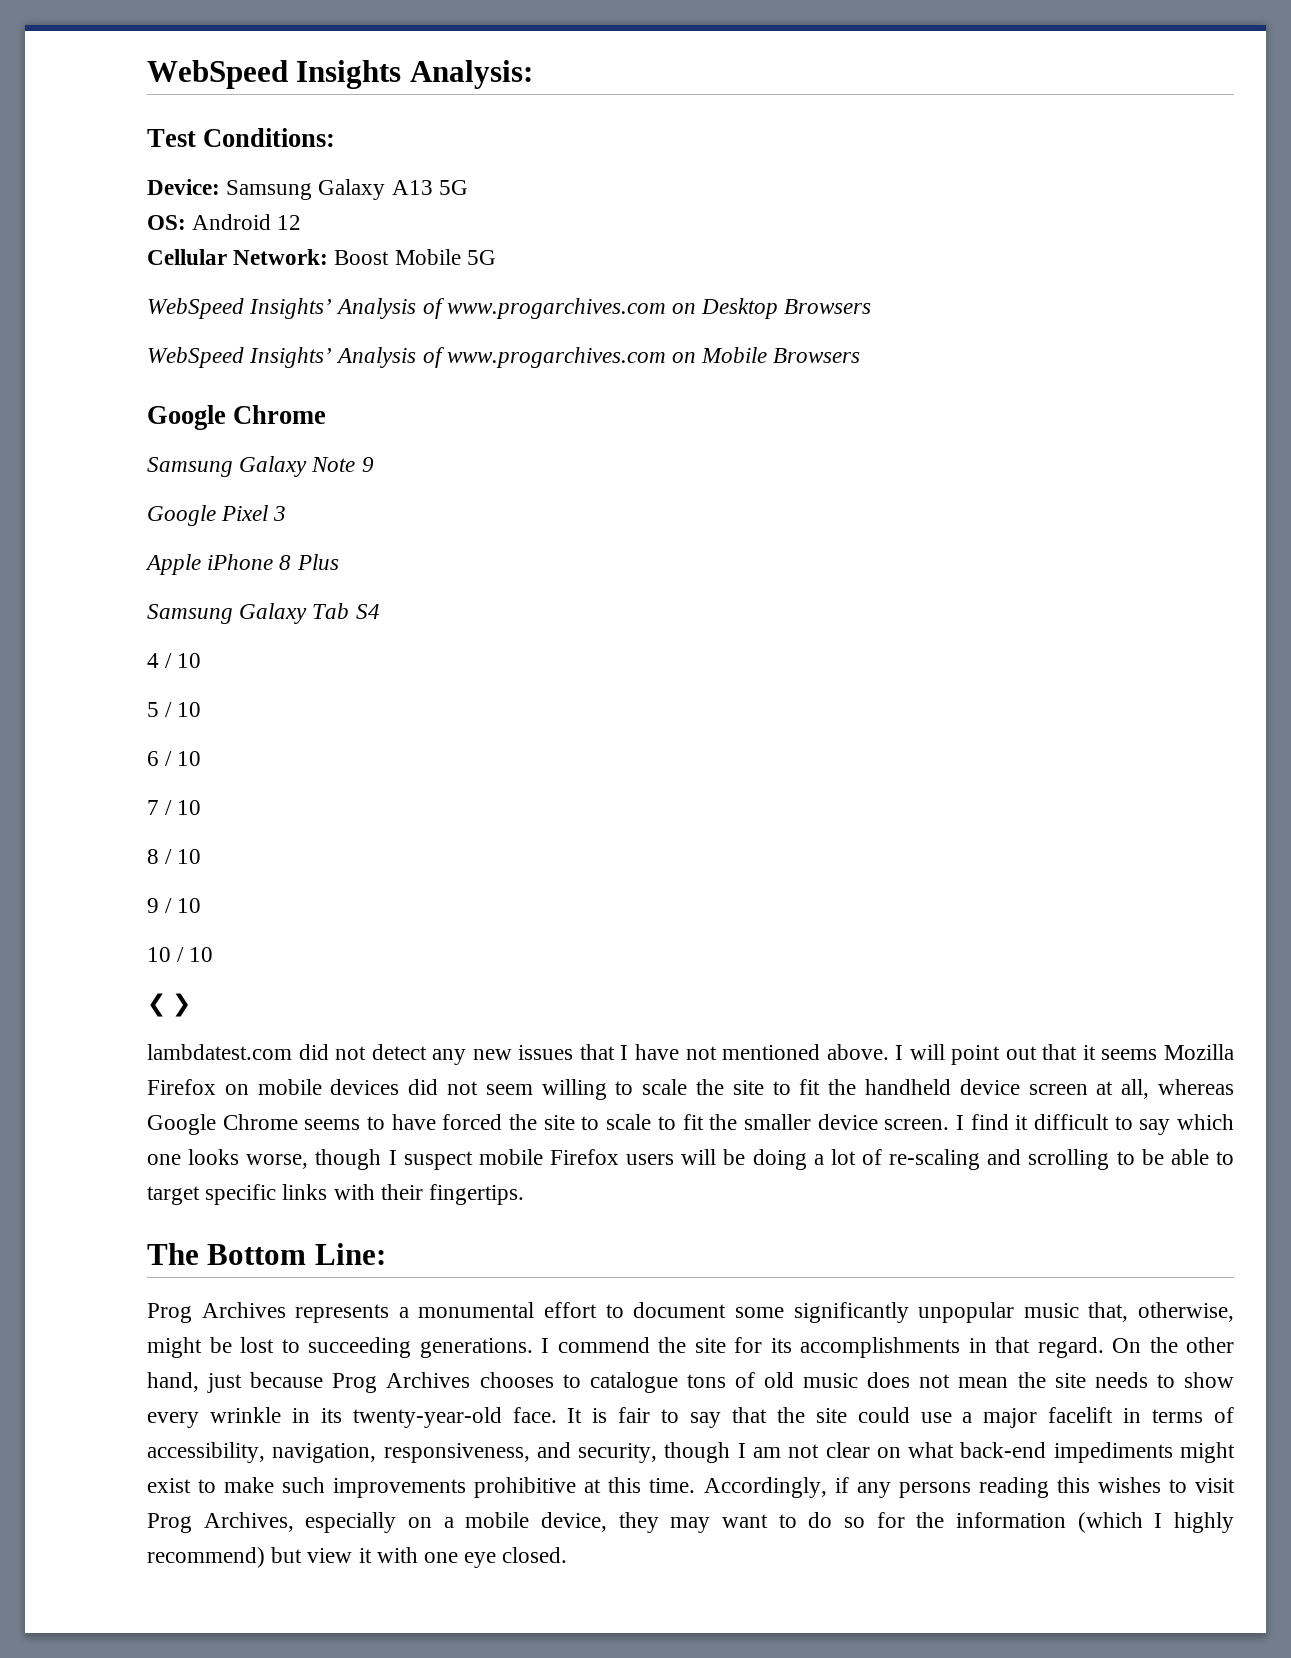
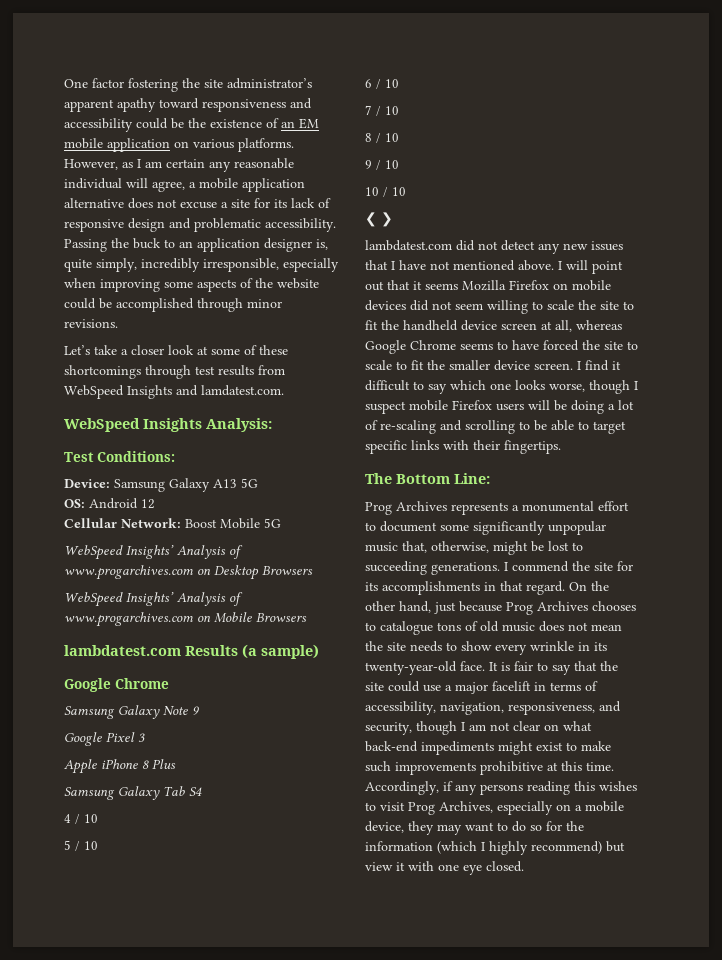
(147, 74) none -> [64,78,312,92] [64,98,312,112] [64,118,319,132] [64,138,294,152] [64,158,294,172] [64,178,305,192] [64,198,331,209] [64,218,336,232] [64,238,328,252] [64,258,339,272] [64,278,319,292] [64,298,282,312] [64,319,118,328] [64,345,288,355] [64,365,285,379] [64,385,284,399] One factor fostering the site administrator’s apparent apathy toward responsiveness and accessibility could be the existence of an EM mobile application on various platforms. However, as I am certain any reasonable individual will agree, a mobile application alternative does not excuse a site for its lack of responsive design and problematic accessibility. Passing the buck to an application designer is, quite simply, incredibly irresponsible, especially when improving some aspects of the website could be accomplished through minor revisions. // Let’s take a closer look at some of these shortcomings through test results from WebSpeed Insights and lamdatest.com. //
(861, 355) none -> [64,644,319,659] // lambdatest.com Results (a sample)

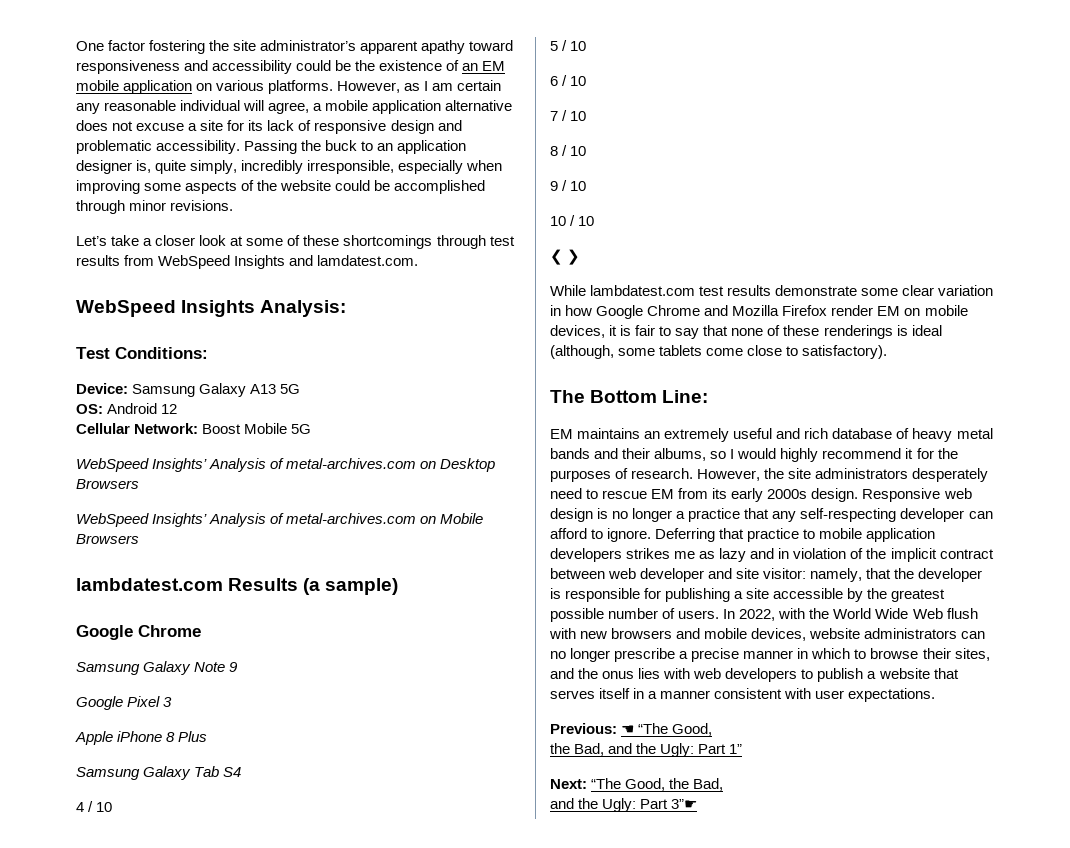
[64,565,193,580] www.progarchives.com -> [286,458,417,469] metal-archives.com
[64,612,193,627] www.progarchives.com -> [286,513,417,524] metal-archives.com
[365,240,623,254] [365,260,623,274] [365,280,611,291] [365,300,634,314] [365,320,622,332] [365,340,638,354] [365,360,621,371] [365,380,638,394] [365,400,634,414] [365,420,626,434] [365,440,561,454] [365,473,490,484] [365,501,629,515] [365,521,606,535] [365,541,583,555] [365,561,633,575] [365,581,609,595] [365,601,636,615] [365,621,622,635] [365,641,607,655] [365,661,618,675] [365,681,598,694] [365,701,621,715] [365,721,592,735] [365,741,611,755] [365,761,614,775] [365,781,637,795] [365,801,624,815] [365,821,584,835] [365,841,625,855] [365,861,524,875] lambdatest.com did not detect any new issues that I have not mentioned above. I will point out that it seems Mozilla Firefox on mobile devices did not seem willing to scale the site to fit the handheld device screen at all, whereas Google Chrome seems to have forced the site to scale to fit the smaller device screen. I find it difficult to say which one looks worse, though I suspect mobile Firefox users will be doing a lot of re-scaling and scrolling to be able to target specific links with their fingertips. // The Bottom Line: // Prog Archives represents a monumental effort to document some significantly unpopular music that, otherwise, might be lost to succeeding generations. I commend the site for its accomplishments in that regard. On the other hand, just because Prog Archives chooses to catalogue tons of old music does not mean the site needs to show every wrinkle in its twenty-year-old face. It is fair to say that the site could use a major facelift in terms of accessibility, navigation, responsiveness, and security, though I am not clear on what back-end impediments might exist to make such improvements prohibitive at this time. Accordingly, if any persons reading this wishes to visit Prog Archives, especially on a mobile device, they may want to do so for the information (which I highly recommend) but view it with one eye closed. -> [550,285,994,296] [550,305,968,319] [550,325,942,339] [550,345,888,359] [550,390,709,403] [550,428,993,442] [550,448,958,462] [550,468,989,482] [550,488,972,502] [550,508,993,522] [550,528,936,542] [550,548,994,562] [550,568,983,582] [550,588,946,602] [550,608,978,622] [549,628,986,641] [550,648,990,662] [550,668,959,682] [550,688,936,702] [550,723,713,736] [550,743,743,757] [550,778,724,791] [550,798,698,812] While lambdatest.com test results demonstrate some clear variation in how Google Chrome and Mozilla Firefox render EM on mobile devices, it is fair to say that none of these renderings is ideal (although, some tablets come close to satisfactory). // The Bottom Line: // EM maintains an extremely useful and rich database of heavy metal bands and their albums, so I would highly recommend it for the purposes of research. However, the site administrators desperately need to rescue EM from its early 2000s design. Responsive web design is no longer a practice that any self-respecting developer can afford to ignore. Deferring that practice to mobile application developers strikes me as lazy and in violation of the implicit contract between web developer and site visitor: namely, that the developer is responsible for publishing a site accessible by the greatest possible number of users. In 2022, with the World Wide Web flush with new browsers and mobile devices, website administrators can no longer prescribe a precise manner in which to browse their sites, and the onus lies with web developers to publish a website that serves itself in a manner consistent with user expectations. // Previous: ☚ “The Good, // the Bad, and the Ugly: Part 1” // Next: “The Good, the Bad, // and the Ugly: Part 3”☛

